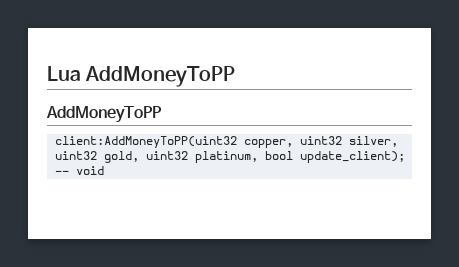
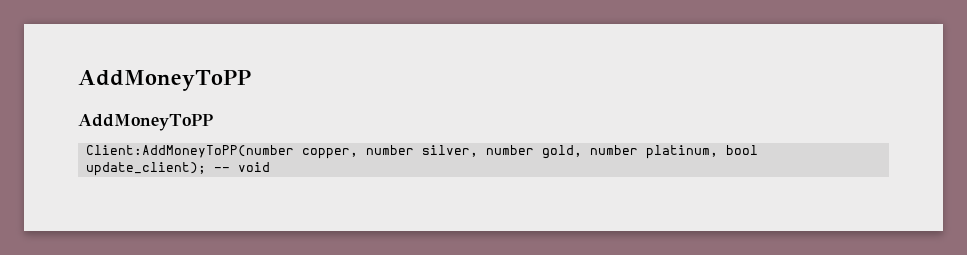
[47,66,81,81] Lua -> (78, 80) none
[54,136,398,148] [54,151,188,163] client:AddMoneyToPP(uint32 copper, uint32 silver, uint32 gold, uint32 -> [86,145,639,159] Client:AddMoneyToPP(number copper, number silver, number gold, number

